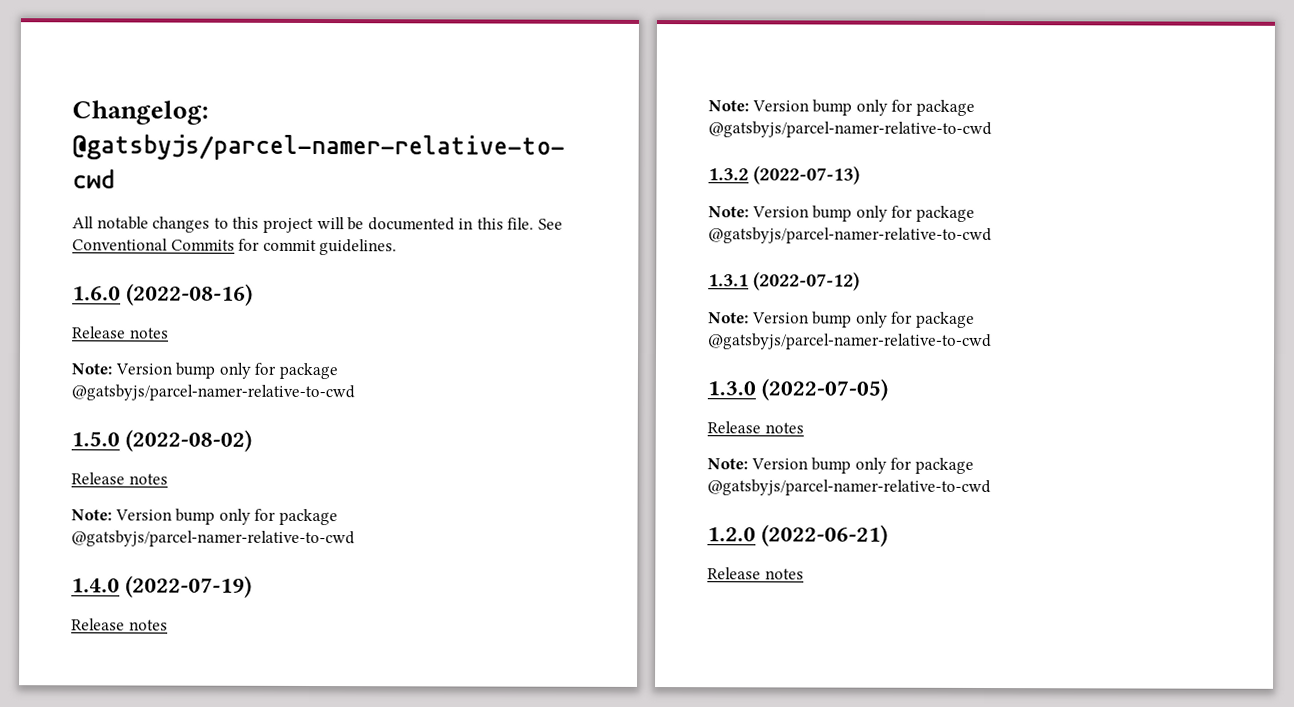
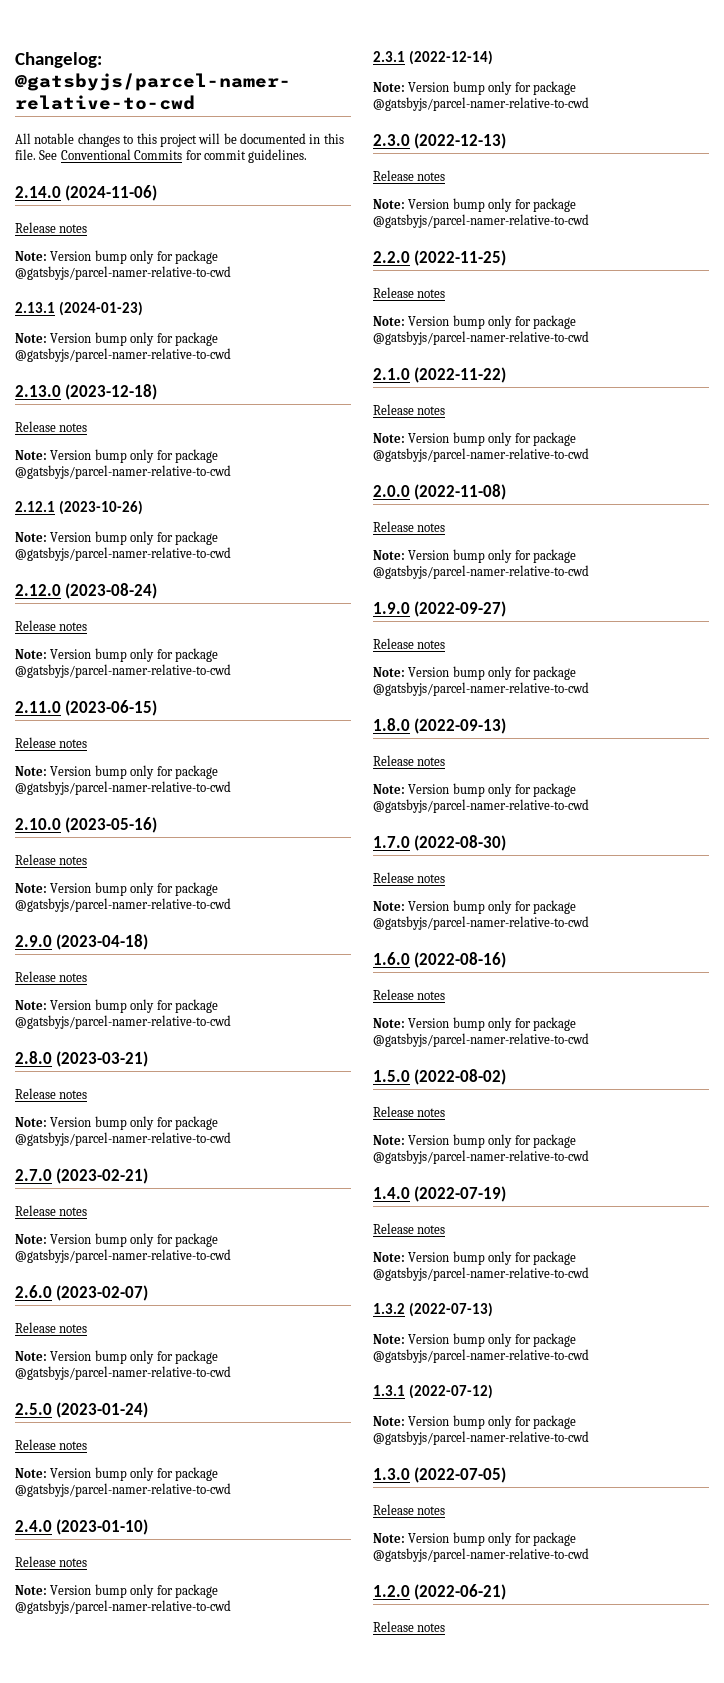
(398, 247) none -> [15,185,158,201] [15,222,88,233] [15,250,218,264] [15,266,231,280] [15,301,143,316] [15,332,218,346] [15,348,231,362] [15,384,158,400] [15,421,88,432] [15,449,218,463] [15,465,231,479] [15,500,143,515] [15,531,218,545] [15,547,231,561] [15,583,158,599] [15,620,88,631] [15,648,218,662] [15,664,231,678] [15,700,158,716] [15,737,88,748] [15,765,218,779] [15,781,231,795] [15,817,158,833] [15,854,88,865] [15,882,218,896] [15,898,231,912] [15,934,149,950] [15,971,88,982] [15,999,218,1013] [15,1015,231,1029] [15,1051,149,1067] [15,1088,88,1099] [15,1116,218,1130] [15,1132,231,1146] [15,1168,149,1184] [15,1205,88,1216] [15,1233,218,1247] [15,1249,231,1263] [15,1285,149,1301] [15,1322,88,1333] [15,1350,218,1364] [15,1366,231,1380] [15,1402,149,1418] [15,1439,88,1450] [15,1467,218,1481] [15,1483,231,1497] [15,1519,149,1535] [15,1556,88,1567] [15,1584,218,1598] [15,1600,231,1614] [373,50,493,65] [373,81,576,95] [373,97,589,111] [373,133,507,149] [373,170,446,181] [373,198,576,212] [373,214,589,228] [373,250,507,266] [373,287,446,298] [373,315,576,329] [373,331,589,345] [373,367,507,383] [373,404,446,415] [373,432,576,446] [373,448,589,462] [373,484,507,500] [373,521,446,532] [373,549,576,563] [373,565,589,579] [373,601,507,617] [373,638,446,649] [373,666,576,680] [373,682,589,696] [373,718,507,734] [373,755,446,766] [373,783,576,797] [373,799,589,813] [373,835,507,851] [373,872,446,883] [373,900,576,914] [373,916,589,930] // 2.14.0 (2024-11-06) // Release notes // Note: Version bump only for package @gatsbyjs/parcel-namer-relative-to-cwd // 2.13.1 (2024-01-23) // Note: Version bump only for package @gatsbyjs/parcel-namer-relative-to-cwd // 2.13.0 (2023-12-18) // Release notes // Note: Version bump only for package @gatsbyjs/parcel-namer-relative-to-cwd // 2.12.1 (2023-10-26) // Note: Version bump only for package @gatsbyjs/parcel-namer-relative-to-cwd // 2.12.0 (2023-08-24) // Release notes // Note: Version bump only for package @gatsbyjs/parcel-namer-relative-to-cwd // 2.11.0 (2023-06-15) // Release notes // Note: Version bump only for package @gatsbyjs/parcel-namer-relative-to-cwd // 2.10.0 (2023-05-16) // Release notes // Note: Version bump only for package @gatsbyjs/parcel-namer-relative-to-cwd // 2.9.0 (2023-04-18) // Release notes // Note: Version bump only for package @gatsbyjs/parcel-namer-relative-to-cwd // 2.8.0 (2023-03-21) // Release notes // Note: Version bump only for package @gatsbyjs/parcel-namer-relative-to-cwd // 2.7.0 (2023-02-21) // Release notes // Note: Version bump only for package @gatsbyjs/parcel-namer-relative-to-cwd // 2.6.0 (2023-02-07) // Release notes // Note: Version bump only for package @gatsbyjs/parcel-namer-relative-to-cwd // 2.5.0 (2023-01-24) // Release notes // Note: Version bump only for package @gatsbyjs/parcel-namer-relative-to-cwd // 2.4.0 (2023-01-10) // Release notes // Note: Version bump only for package @gatsbyjs/parcel-namer-relative-to-cwd // 2.3.1 (2022-12-14) // Note: Version bump only for package @gatsbyjs/parcel-namer-relative-to-cwd // 2.3.0 (2022-12-13) // Release notes // Note: Version bump only for package @gatsbyjs/parcel-namer-relative-to-cwd // 2.2.0 (2022-11-25) // Release notes // Note: Version bump only for package @gatsbyjs/parcel-namer-relative-to-cwd // 2.1.0 (2022-11-22) // Release notes // Note: Version bump only for package @gatsbyjs/parcel-namer-relative-to-cwd // 2.0.0 (2022-11-08) // Release notes // Note: Version bump only for package @gatsbyjs/parcel-namer-relative-to-cwd // 1.9.0 (2022-09-27) // Release notes // Note: Version bump only for package @gatsbyjs/parcel-namer-relative-to-cwd // 1.8.0 (2022-09-13) // Release notes // Note: Version bump only for package @gatsbyjs/parcel-namer-relative-to-cwd // 1.7.0 (2022-08-30) // Release notes // Note: Version bump only for package @gatsbyjs/parcel-namer-relative-to-cwd

